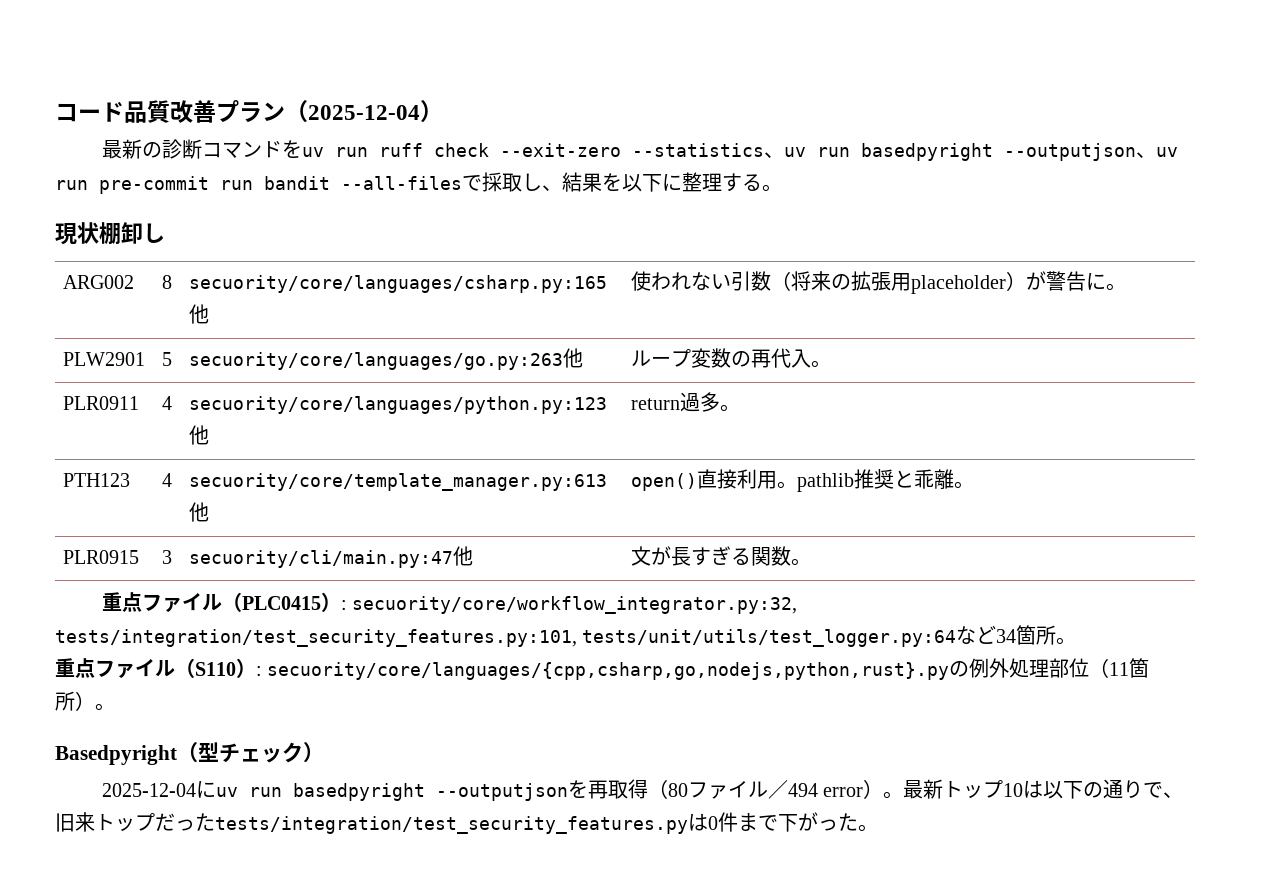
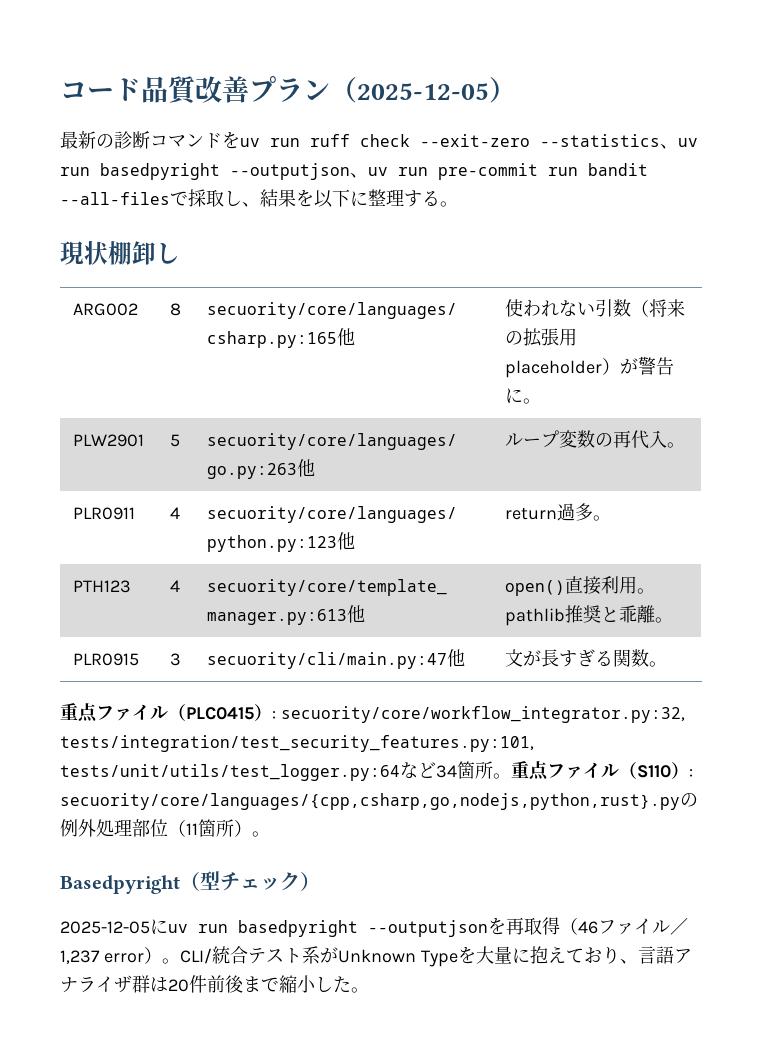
[308,105,420,120] 2025-12-04 -> [357,83,489,100] 2025-12-05
(1077, 641) // -> (511, 776) none
[101,783,196,797] 2025-12-04 -> [60,921,150,934] 2025-12-05
[667,783,688,797] 80 -> [578,921,598,934] 46
[787,783,818,797] 494 -> [60,950,100,964] 1,237
[903,779,1184,799] [55,812,838,834] 最新トップ10は以下の通りで、旧来トップだったtests/integration/test_security_features.pyは0件まで下がっ -> [179,946,692,967] [60,975,333,993] CLI/統合テスト系がUnknown Typeを大量に抱えており、言語アナライザ群は20件前後まで縮小し

